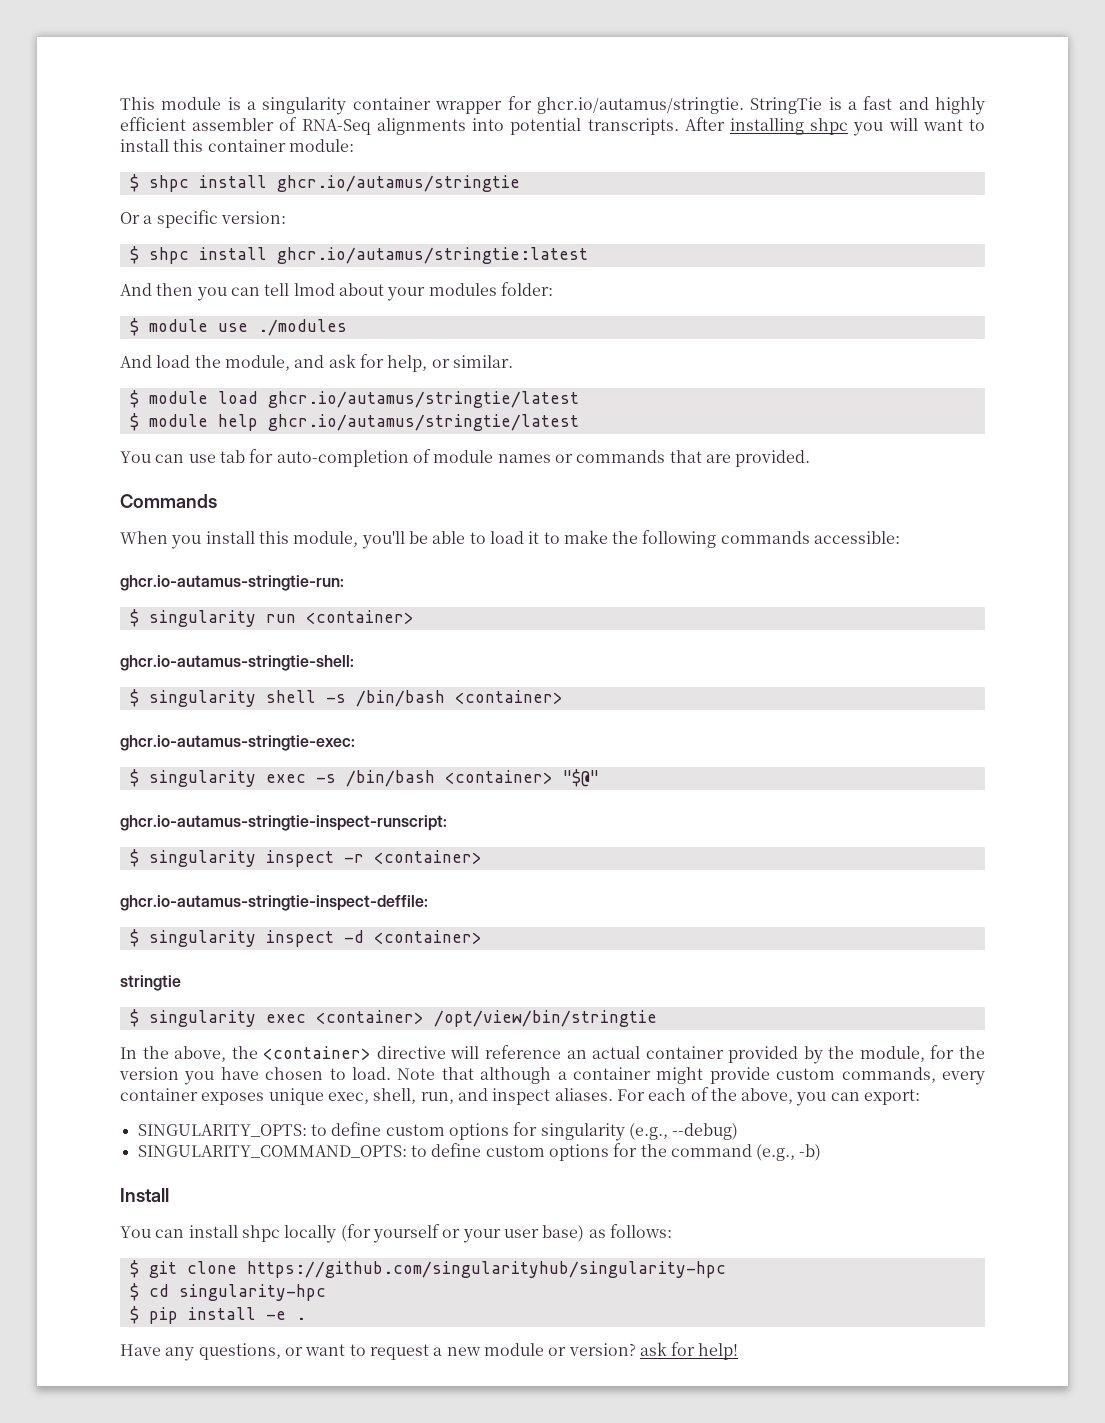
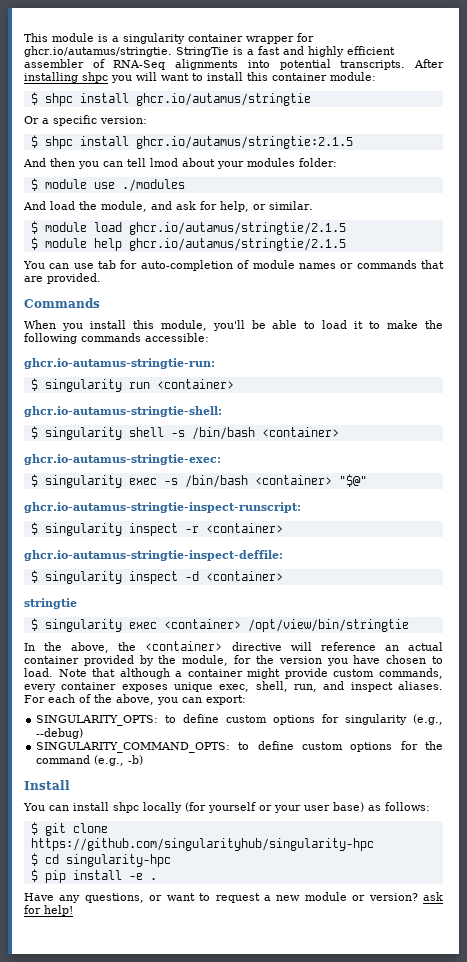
[276,247,588,264] ghcr.io/autamus/stringtie:latest -> [135,136,353,149] ghcr.io/autamus/stringtie:2.1.5
[267,391,579,408] ghcr.io/autamus/stringtie/latest -> [128,222,346,235] ghcr.io/autamus/stringtie/2.1.5
[267,414,579,431] ghcr.io/autamus/stringtie/latest -> [128,238,346,251] ghcr.io/autamus/stringtie/2.1.5

